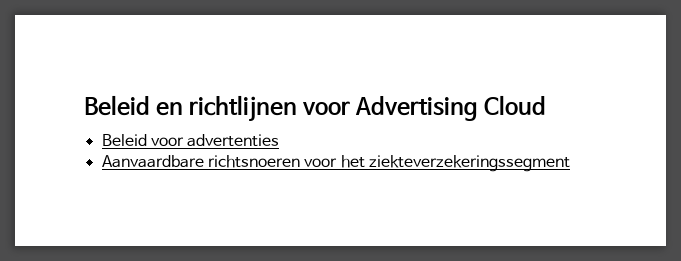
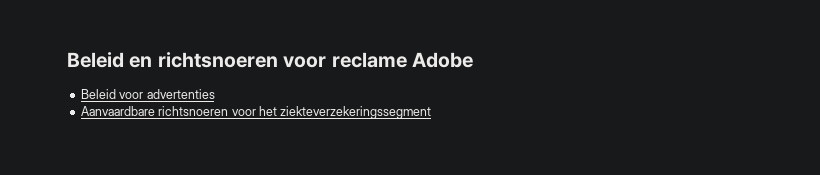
[189,95,547,122] richtlijnen voor Advertising Cloud -> [157,52,473,68] richtsnoeren voor reclame Adobe

